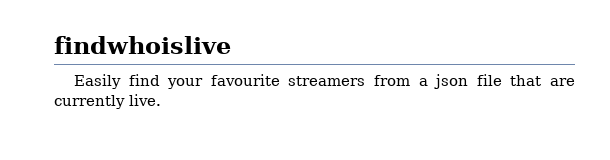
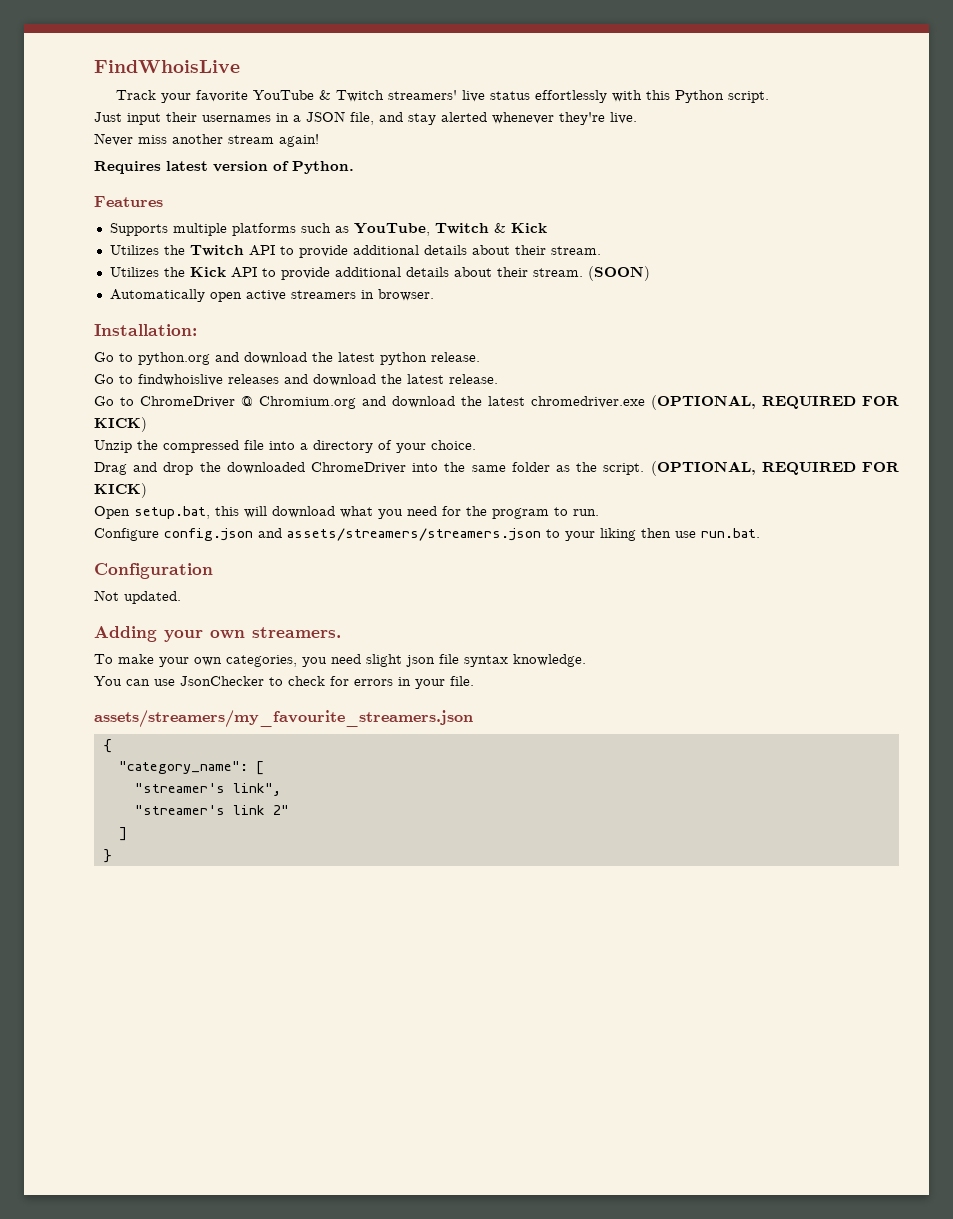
[54,36,231,54] [74,74,575,89] [54,94,161,109] findwhoislive // Easily find your favourite streamers from a json file that are currently live. -> [94,60,240,73] [115,90,769,103] [94,111,637,125] [94,133,319,147] [94,161,354,174] [94,196,163,207] [109,223,547,236] [109,245,601,258] [109,266,650,281] [109,289,434,302] [94,324,197,336] [94,352,480,365] [94,374,498,386] [94,395,899,410] [94,417,147,432] [94,440,476,453] [94,461,899,476] [94,483,147,498] [94,506,599,519] [94,528,760,541] [94,563,213,579] [94,590,181,604] [94,626,341,642] [94,654,586,667] [94,676,474,689] [94,710,473,728] [102,739,112,753] [118,761,264,775] [134,783,281,796] [134,805,289,815] [118,827,127,841] [102,849,112,863] FindWhoisLive // Track your favorite YouTube & Twitch streamers' live status effortlessly with this Python script. // Just input their usernames in a JSON file, and stay alerted whenever they're live. // Never miss another stream again! // Requires latest version of Python. // Features // Supports multiple platforms such as YouTube, Twitch & Kick // Utilizes the Twitch API to provide additional details about their stream. // Utilizes the Kick API to provide additional details about their stream. (SOON) // Automatically open active streamers in browser. // Installation: // Go to python.org and download the latest python release. // Go to findwhoislive releases and download the latest release. // Go to ChromeDriver @ Chromium.org and download the latest chromedriver.exe (OPTIONAL, REQUIRED FOR KICK) // Unzip the compressed file into a directory of your choice. // Drag and drop the downloaded ChromeDriver into the same folder as the script. (OPTIONAL, REQUIRED FOR KICK) // Open setup.bat, this will download what you need for the program to run. // Configure config.json and assets/streamers/streamers.json to your liking then use run.bat. // Configuration // Not updated. // Adding your own streamers. // To make your own categories, you need slight json file syntax knowledge. // You can use JsonChecker to check for errors in your file. // assets/streamers/my_favourite_streamers.json // { // "category_name": [ // "streamer's link", // "streamer's link 2" // ] // }

